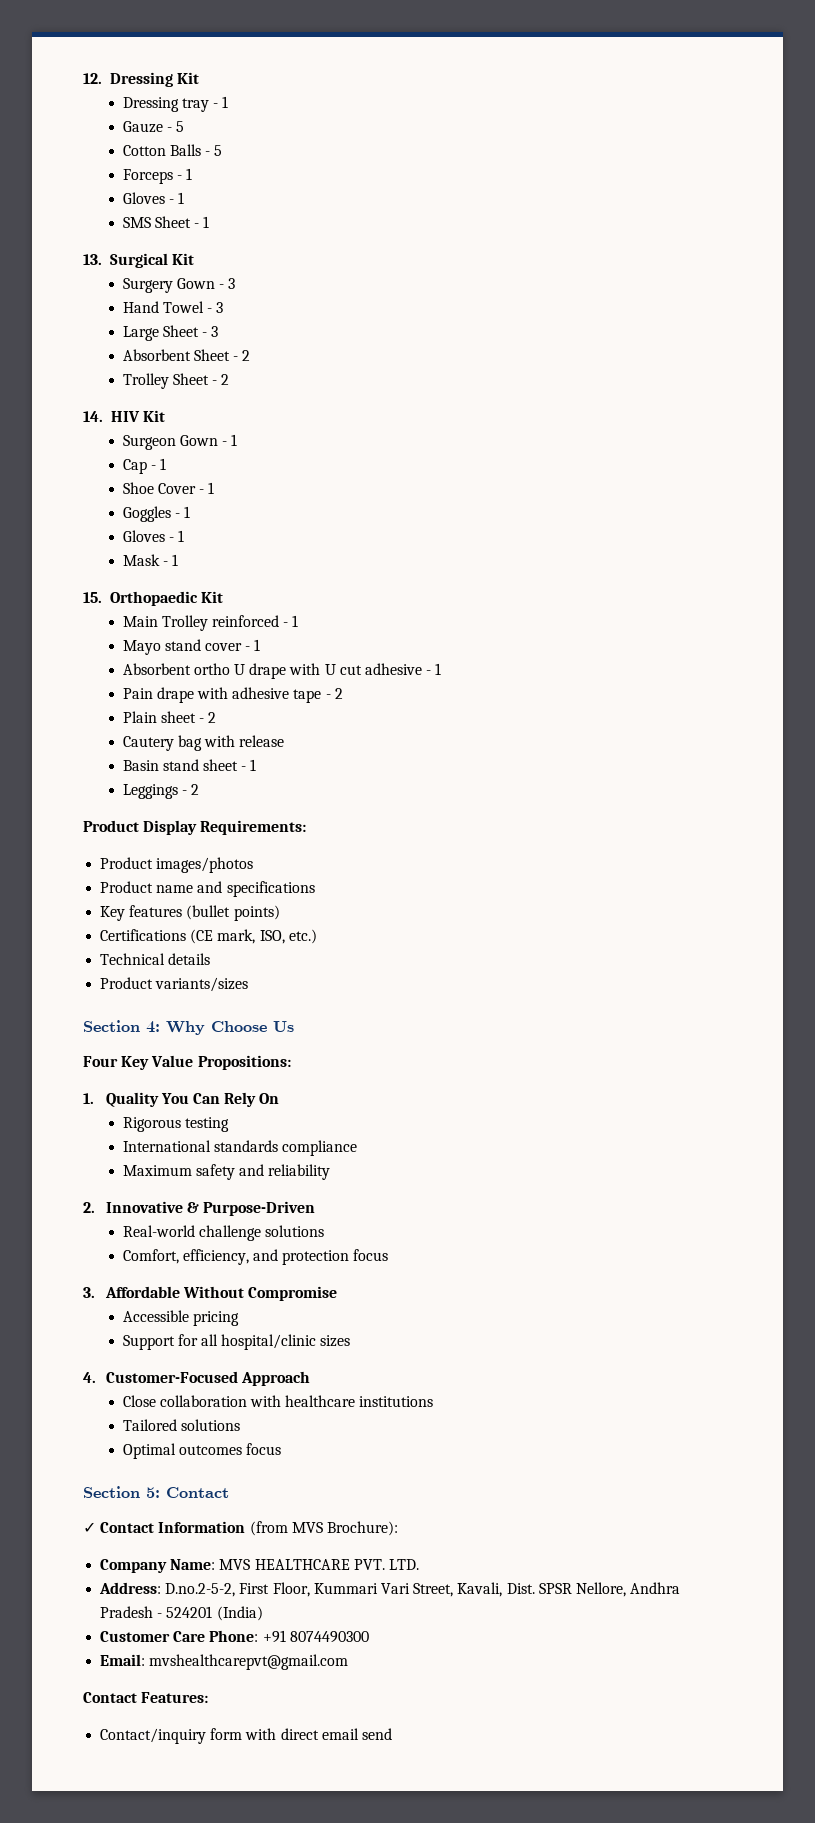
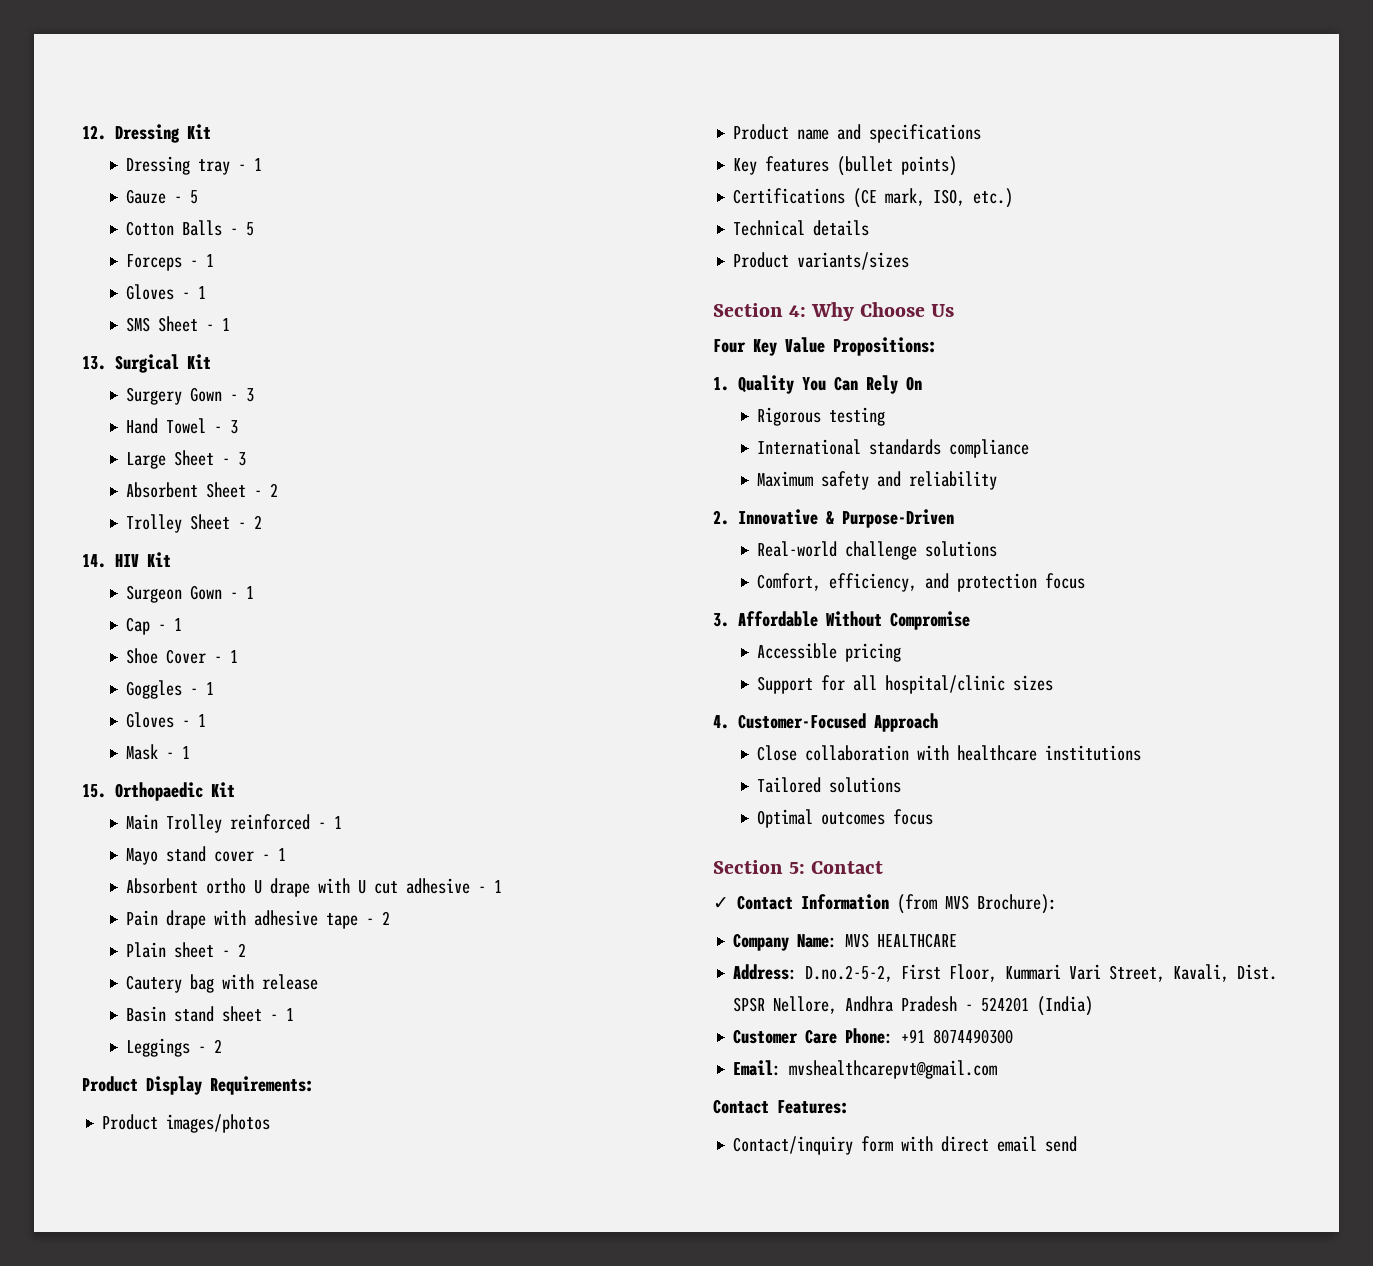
[353,1559,419,1570] PVT. LTD. -> (958, 940) none

